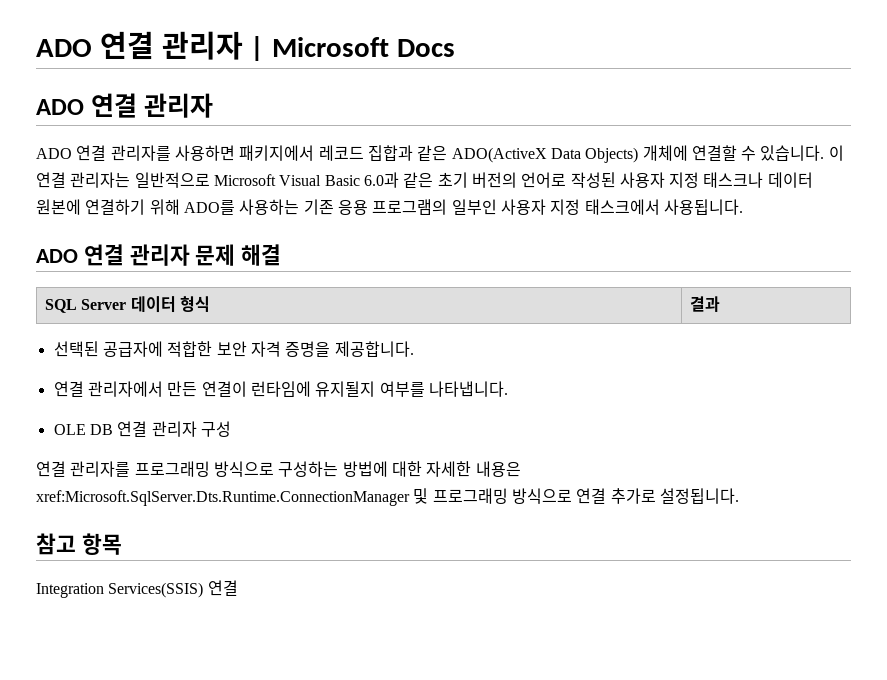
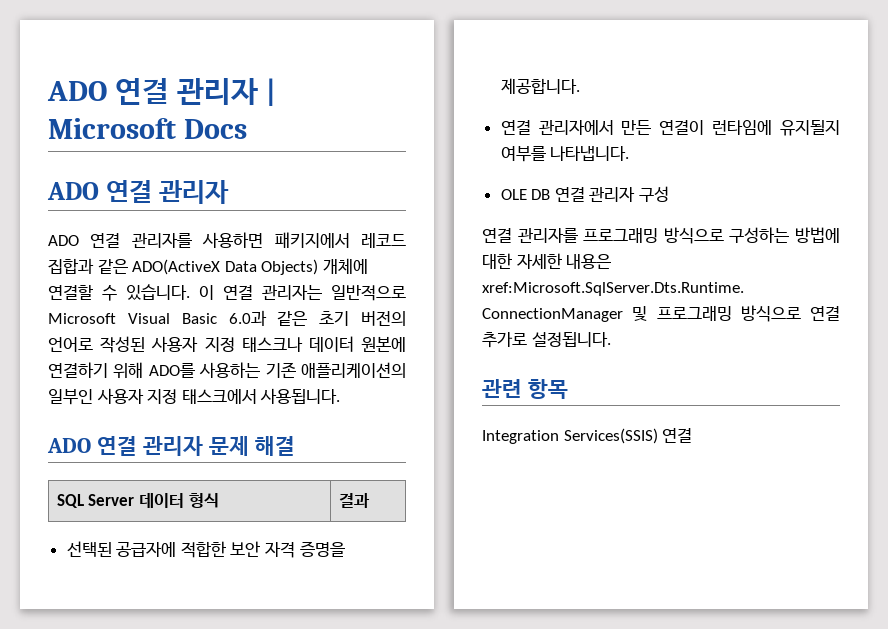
[337,199,448,215] 응용 프로그램의 -> [300,362,406,378] 애플리케이션의
[36,533,76,555] 참고 -> [482,379,522,398] 관련

